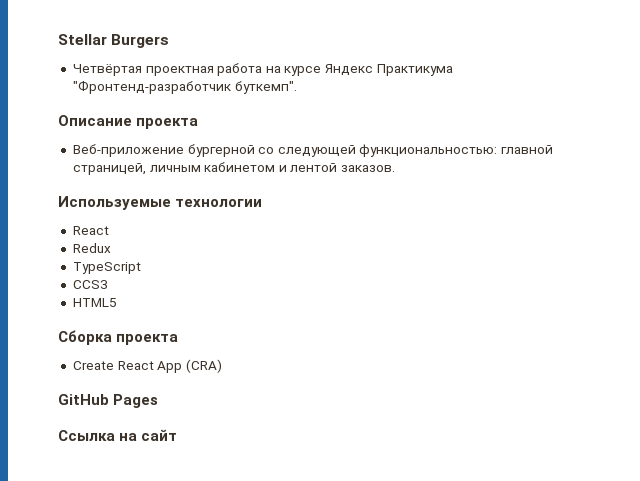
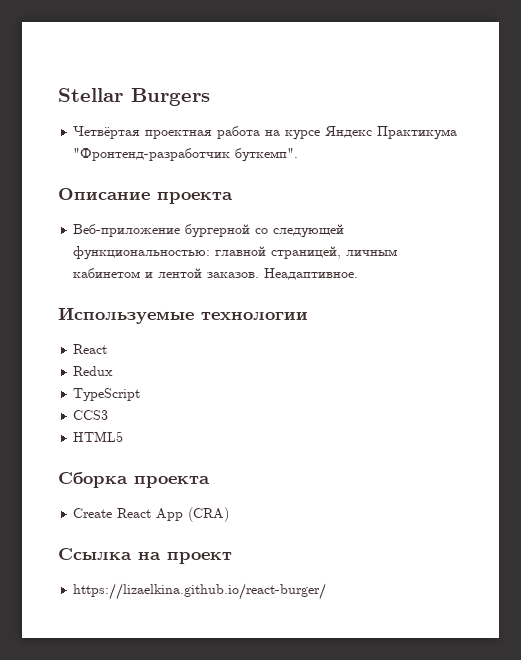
(396, 168) none -> [264,268,359,280] Неадаптивное.
[58,394,159,408] // GitHub Pages -> (230, 514) none
[141,429,178,441] сайт -> [167,552,232,564] [73,583,327,600] проект // https://lizaelkina.github.io/react-burger/

